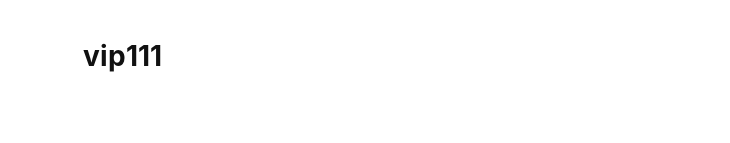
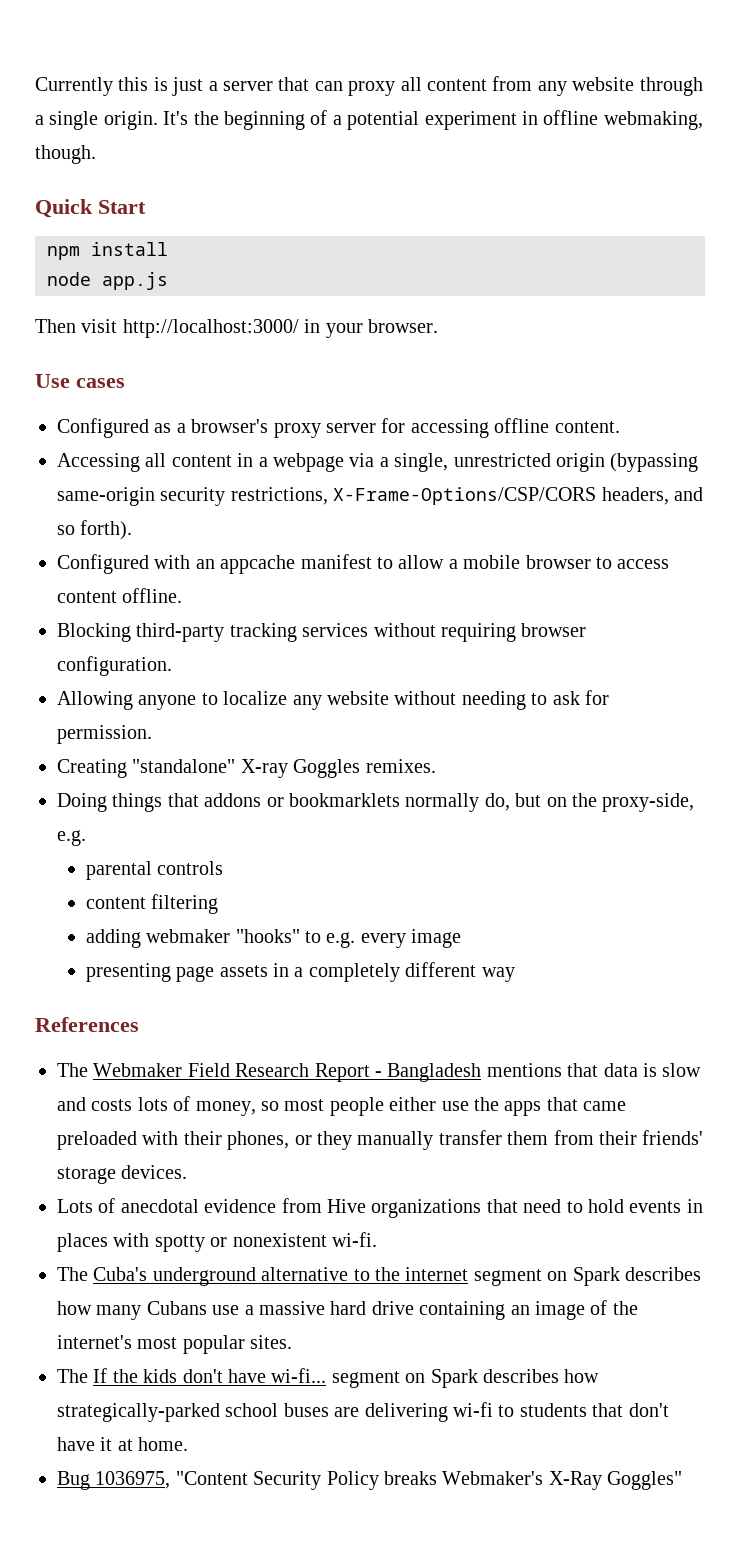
[83,43,162,72] vip111 -> [35,76,703,96] [35,110,703,130] [35,145,96,164] [35,199,146,218] [47,242,168,260] [47,272,168,290] [35,319,438,338] [35,374,125,388] [57,418,620,438] [57,453,699,472] [57,487,703,506] [57,520,133,540] [57,554,670,574] [57,588,183,603] [57,623,587,642] [57,656,172,676] [57,690,609,710] [57,725,152,744] [57,759,436,778] [57,793,695,812] [57,830,86,846] [85,861,224,880] [85,894,219,914] [85,929,462,948] [85,962,515,982] [35,1017,139,1032] [57,1063,702,1082] [57,1096,627,1116] [57,1130,704,1150] [57,1165,188,1184] [57,1198,703,1218] [57,1232,377,1252] [57,1267,701,1286] [57,1300,638,1320] [57,1335,293,1354] [57,1368,600,1388] [57,1402,669,1422] [57,1437,189,1451] [57,1471,683,1490] Currently this is just a server that can proxy all content from any website through a single origin. It's the beginning of a potential experiment in offline webmaking, though. // Quick Start // npm install // node app.js // Then visit http://localhost:3000/ in your browser. // Use cases // Configured as a browser's proxy server for accessing offline content. // Accessing all content in a webpage via a single, unrestricted origin (bypassing same-origin security restrictions, X-Frame-Options/CSP/CORS headers, and so forth). // Configured with an appcache manifest to allow a mobile browser to access content offline. // Blocking third-party tracking services without requiring browser configuration. // Allowing anyone to localize any website without needing to ask for permission. // Creating "standalone" X-ray Goggles remixes. // Doing things that addons or bookmarklets normally do, but on the proxy-side, e.g. // parental controls // content filtering // adding webmaker "hooks" to e.g. every image // presenting page assets in a completely different way // References // The Webmaker Field Research Report - Bangladesh mentions that data is slow and costs lots of money, so most people either use the apps that came preloaded with their phones, or they manually transfer them from their friends' storage devices. // Lots of anecdotal evidence from Hive organizations that need to hold events in places with spotty or nonexistent wi-fi. // The Cuba's underground alternative to the internet segment on Spark describes how many Cubans use a massive hard drive containing an image of the internet's most popular sites. // The If the kids don't have wi-fi... segment on Spark describes how strategically-parked school buses are delivering wi-fi to students that don't have it at home. // Bug 1036975, "Content Security Policy breaks Webmaker's X-Ray Goggles"

